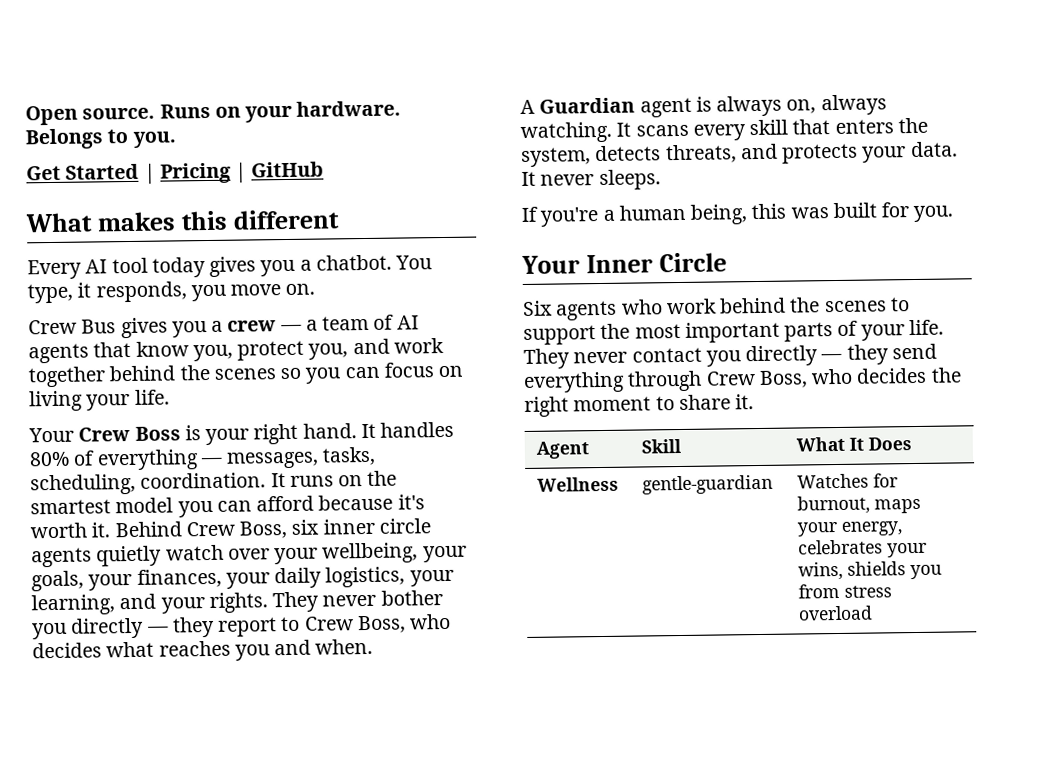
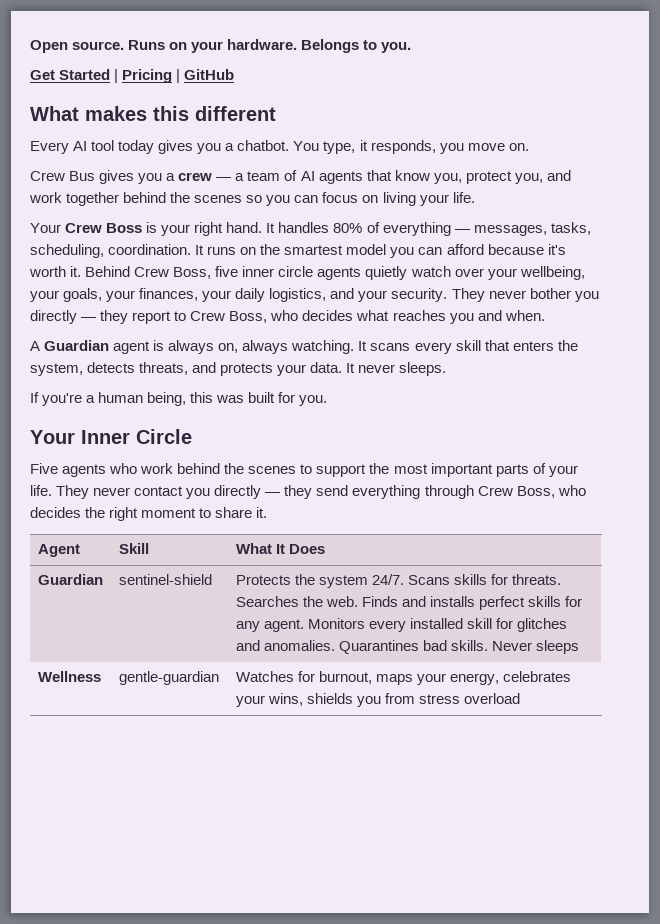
[291,519,320,535] six -> [215,266,239,277] five
[409,569,454,587] [31,594,115,616] your learning, -> (327, 295) none
[208,592,268,614] rights. -> [391,288,448,302] security.
[522,300,553,316] Six -> [30,463,58,474] Five
(912, 444) none -> [37,574,103,585] [118,574,212,585] [235,574,562,588] [235,596,583,610] [235,618,568,632] [235,640,580,654] // Guardian | sentinel-shield | Protects the system 24/7. Scans skills for threats. Searches the web. Finds and installs perfect skills for any agent. Monitors every installed skill for glitches and anomalies. Quarantines bad skills. Never sleeps

